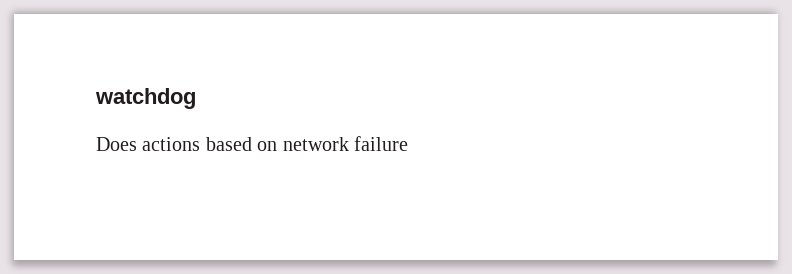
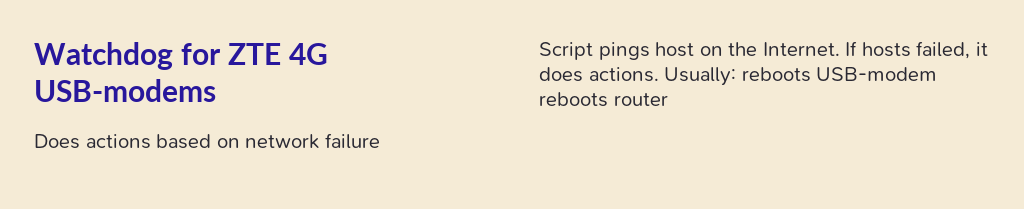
[95,88,196,109] watchdog -> [34,42,329,70] [34,79,216,102] Watchdog for ZTE 4G USB-modems
(408, 143) none -> [539,41,988,60] [539,67,938,86] [539,92,668,107] // Script pings host on the Internet. If hosts failed, it does actions. Usually: reboots USB-modem reboots router

